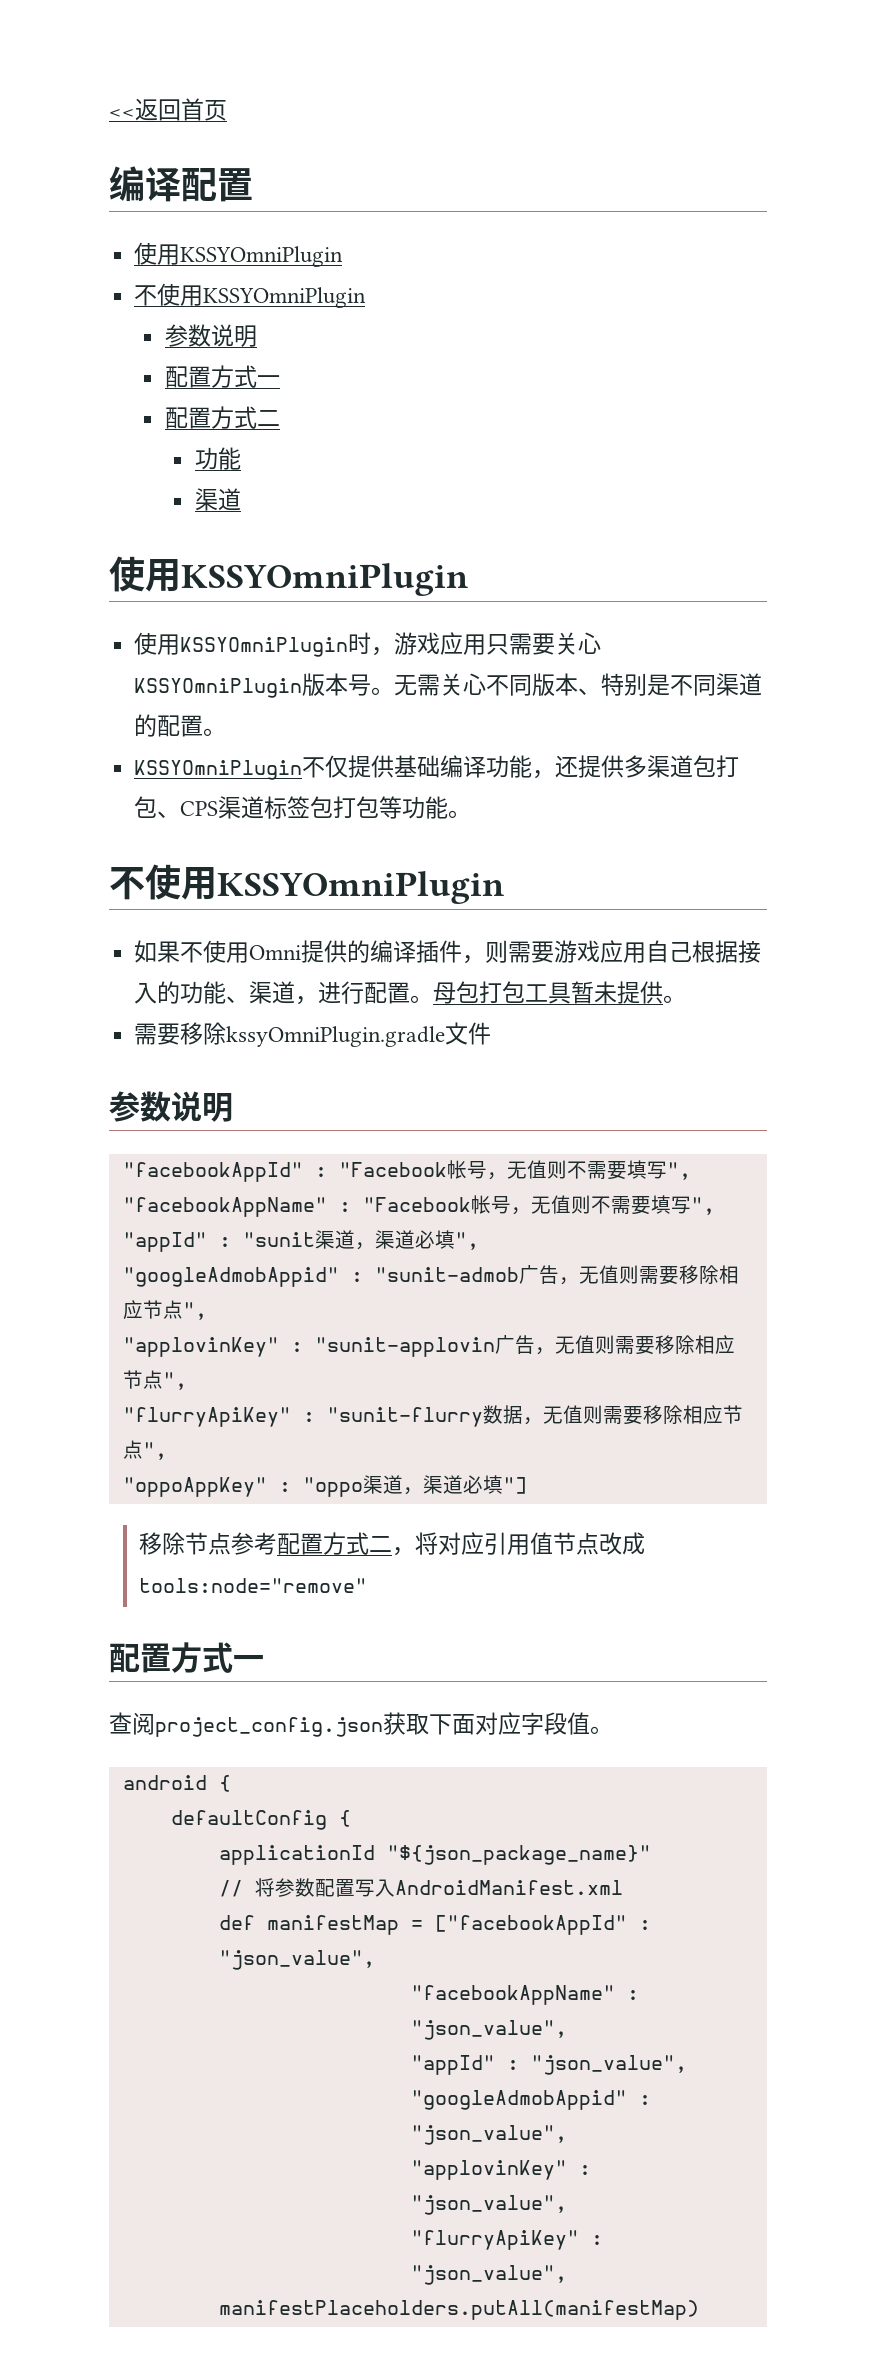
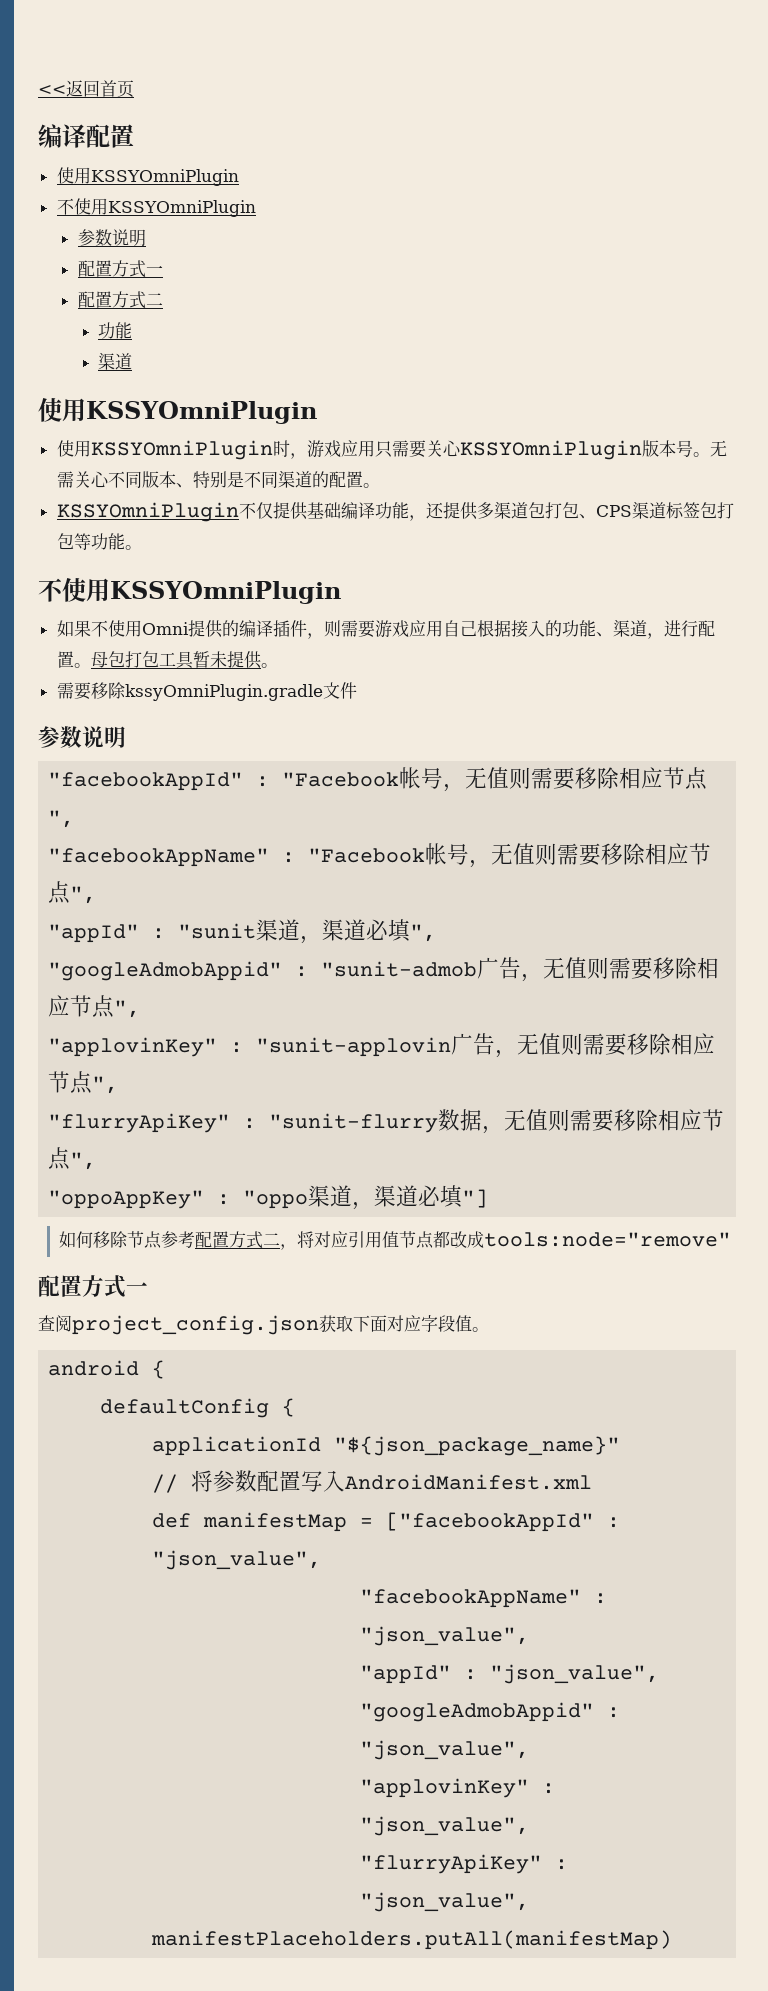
[566,1160,667,1180] 不需要填写 -> [531,767,708,790] 需要移除相应节点
[590,1195,691,1215] 不需要填写 -> [557,843,712,866] [48,881,71,904] 需要移除相应节点
(527, 1485) none -> [58,1231,93,1248] 如何
(600, 1543) none -> [432,1231,450,1248] 都

